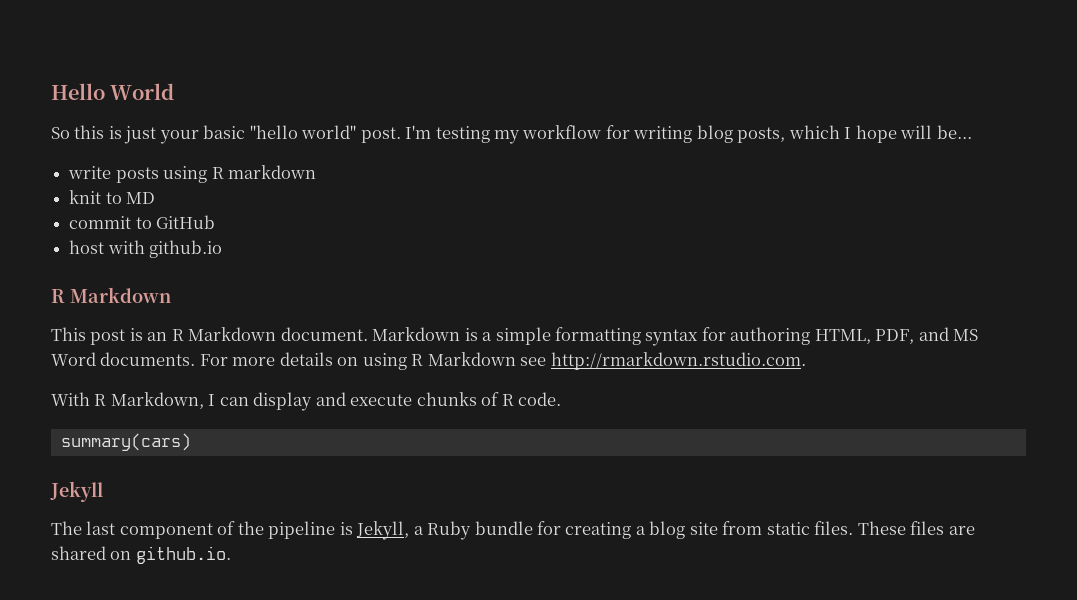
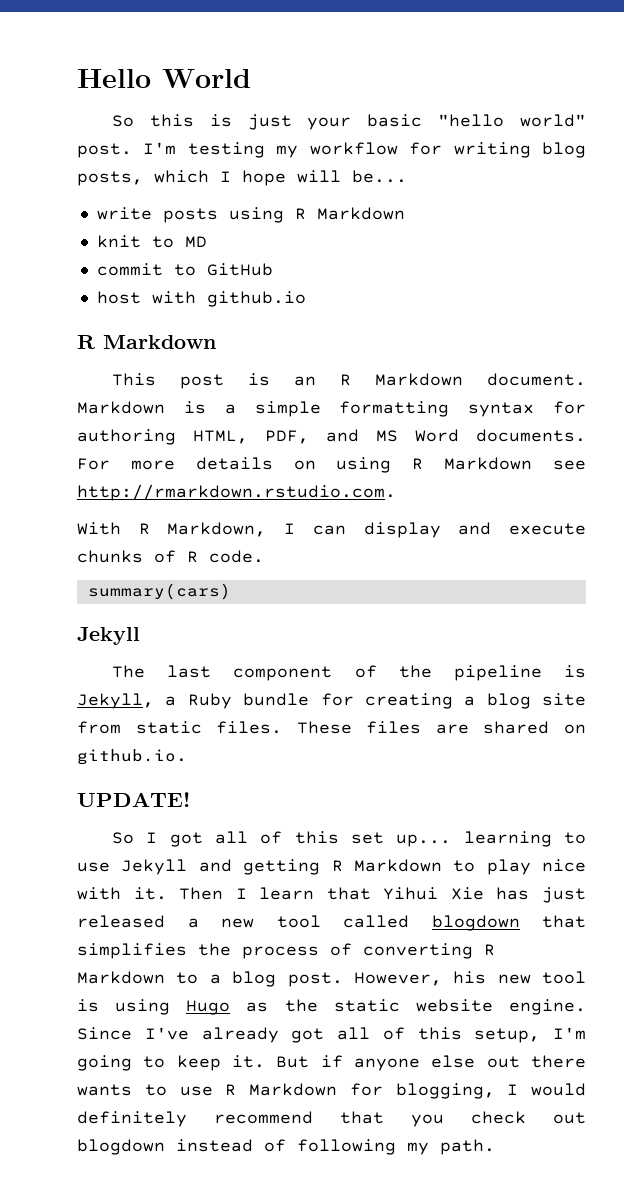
[227,165,316,179] markdown -> [316,207,405,220] Markdown
(231, 555) none -> [77,792,190,807] [112,831,586,847] [77,859,586,875] [77,887,586,903] [77,915,586,931] [77,943,495,959] [77,971,586,987] [77,999,586,1015] [77,1027,586,1043] [77,1055,586,1071] [77,1083,586,1099] [77,1111,586,1127] [77,1139,495,1155] // UPDATE! // So I got all of this set up... learning to use Jekyll and getting R Markdown to play nice with it. Then I learn that Yihui Xie has just released a new tool called blogdown that simplifies the process of converting R Markdown to a blog post. However, his new tool is using Hugo as the static website engine. Since I've already got all of this setup, I'm going to keep it. But if anyone else out there wants to use R Markdown for blogging, I would definitely recommend that you check out blogdown instead of following my path.

